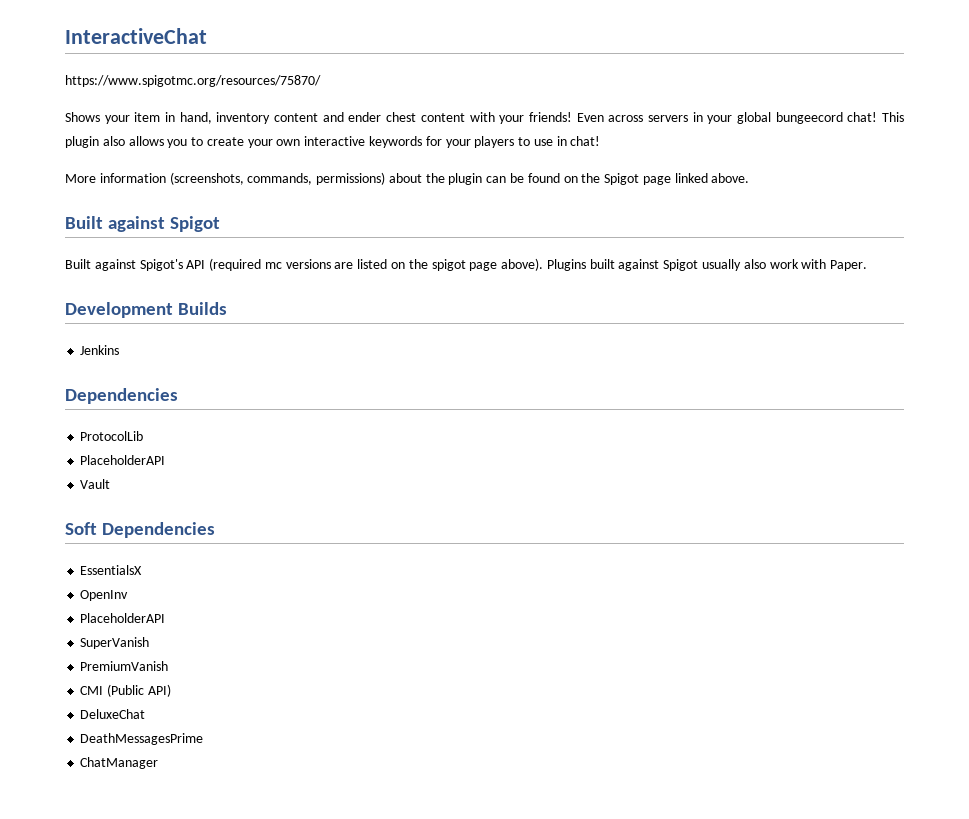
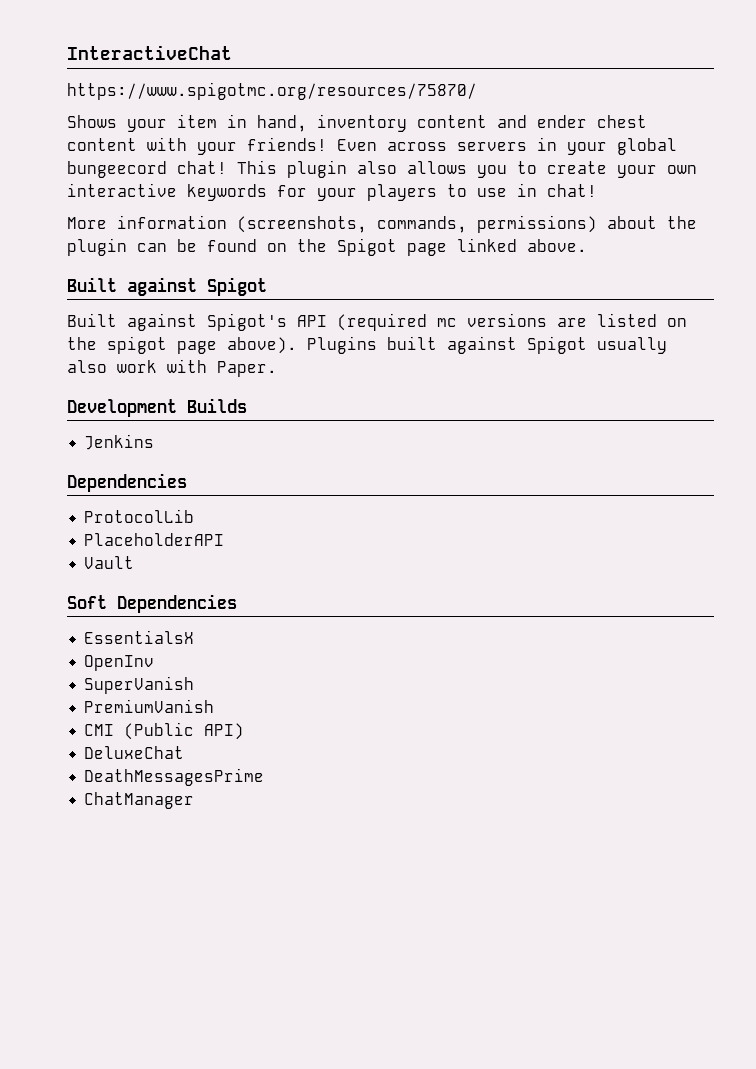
[80,613,166,623] // PlaceholderAPI -> (155, 663) none

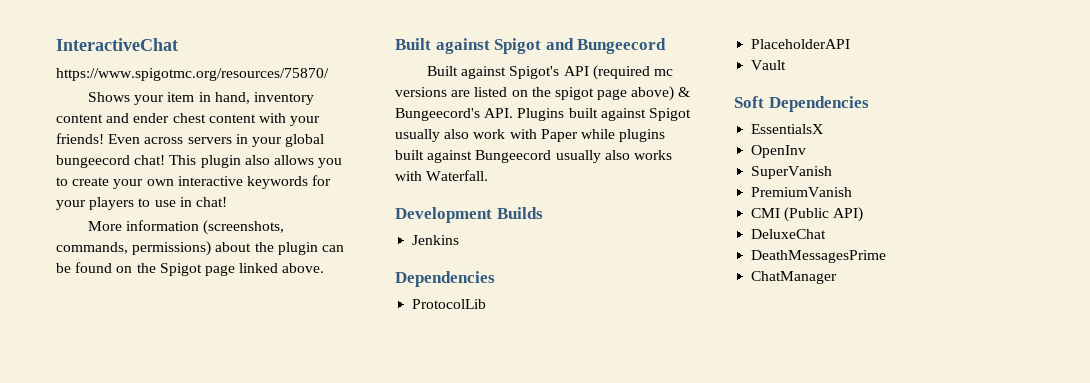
(267, 286) none -> [545,38,667,54] and Bungeecord
[227,337,297,354] above). -> [631,86,691,101] [395,108,514,121] above) & Bungeecord's API.
[217,361,277,377] Paper. -> [540,129,666,142] [395,150,672,163] [395,170,489,181] Paper while plugins built against Bungeecord usually also works with Waterfall.

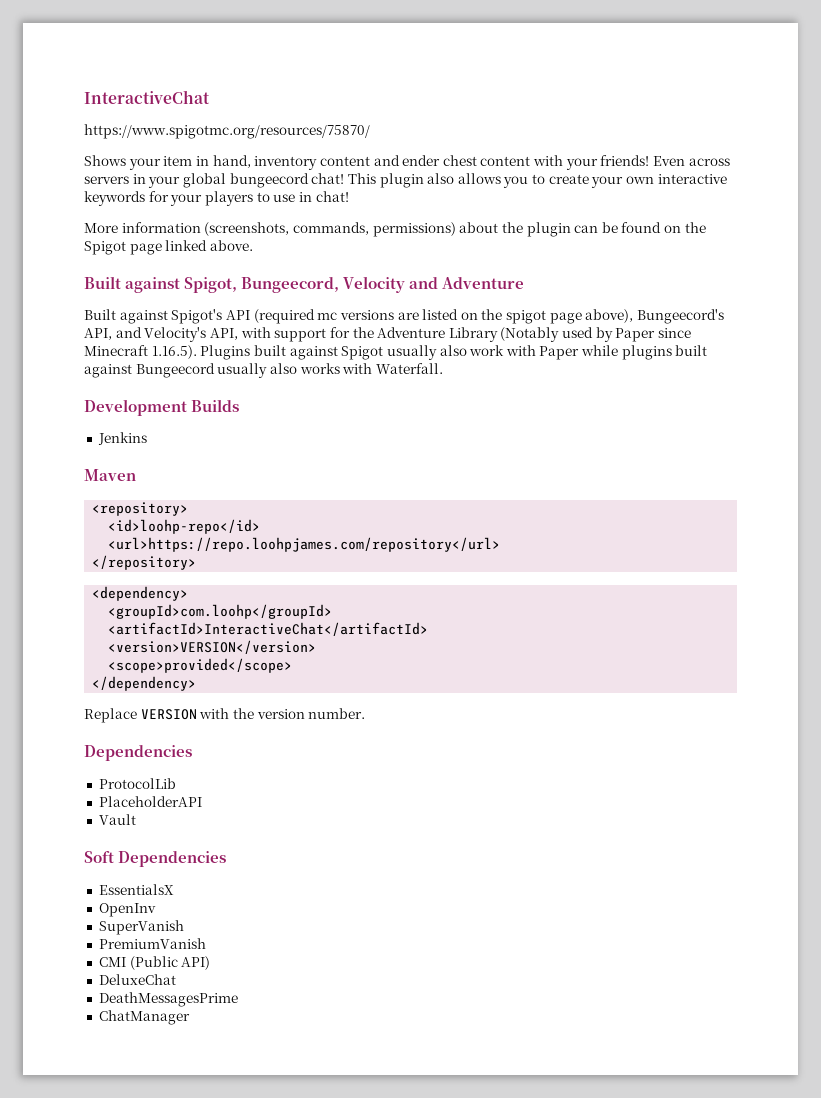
[494,38,667,54] Spigot and Bungeecord -> [184,276,525,293] Spigot, Bungeecord, Velocity and Adventure
[631,86,691,101] [395,108,514,121] above) & Bungeecord's API. -> [585,309,725,324] [84,327,692,342] [84,345,197,359] above), Bungeecord's API, and Velocity's API, with support for the Adventure Library (Notably used by Paper since Minecraft 1.16.5).
(460, 240) none -> [84,469,136,481] [92,502,189,516] [108,519,261,534] [108,537,501,552] [92,555,197,570] [92,586,189,601] [108,604,333,619] [108,622,429,636] [108,640,317,654] [108,658,293,673] [92,676,197,691] [84,708,366,723] // Maven // <repository> // <id>loohp-repo</id> // <url>https://repo.loohpjames.com/repository</url> // </repository> // <dependency> // <groupId>com.loohp</groupId> // <artifactId>InteractiveChat</artifactId> // <version>VERSION</version> // <scope>provided</scope> // </dependency> // Replace VERSION with the version number.

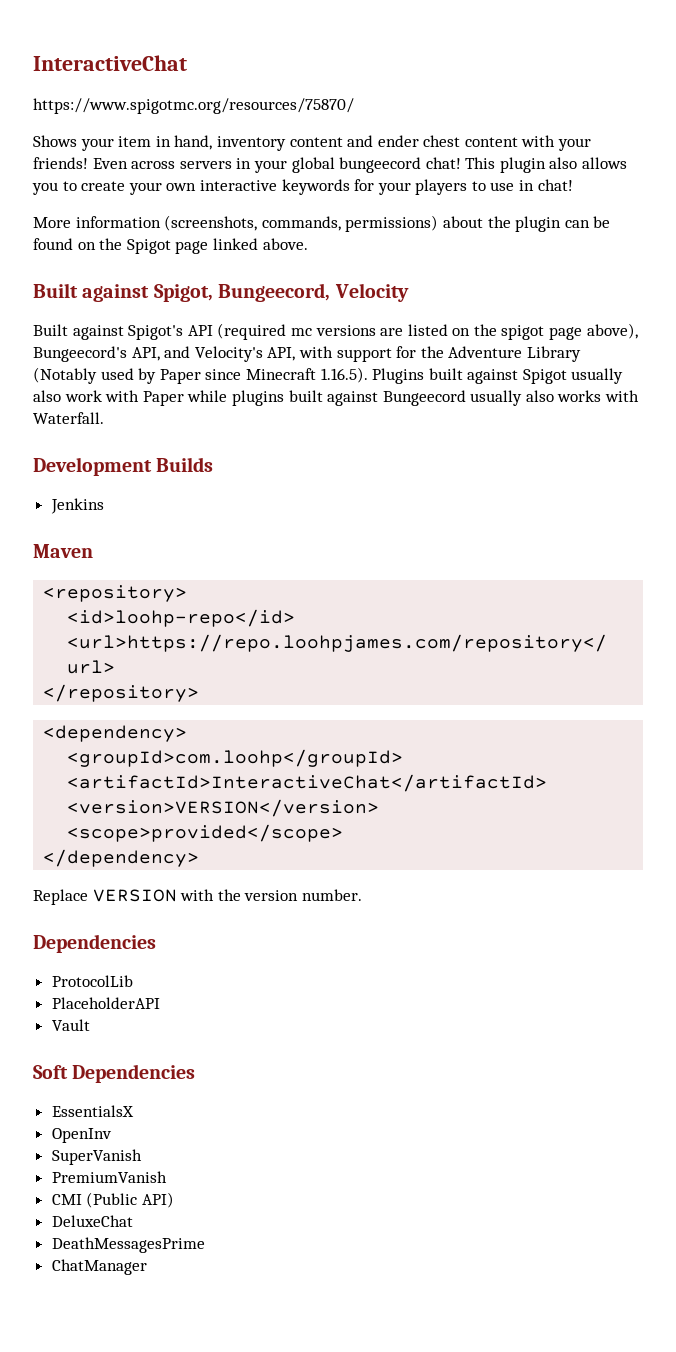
[409,277,525,289] and Adventure -> (409, 292) none

